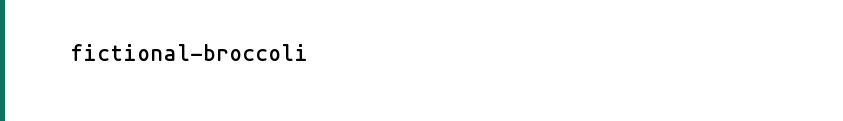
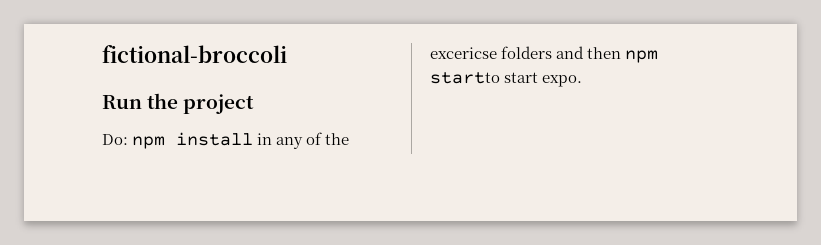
(308, 52) none -> [102,93,255,114] [102,132,350,149] [430,46,659,63] [430,72,583,87] // Run the project // Do: npm install in any of the excericse folders and then npm startto start expo.

